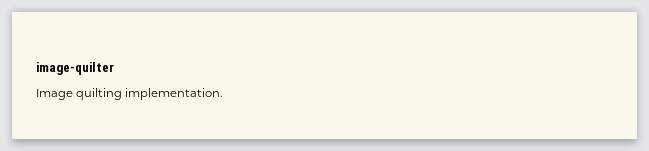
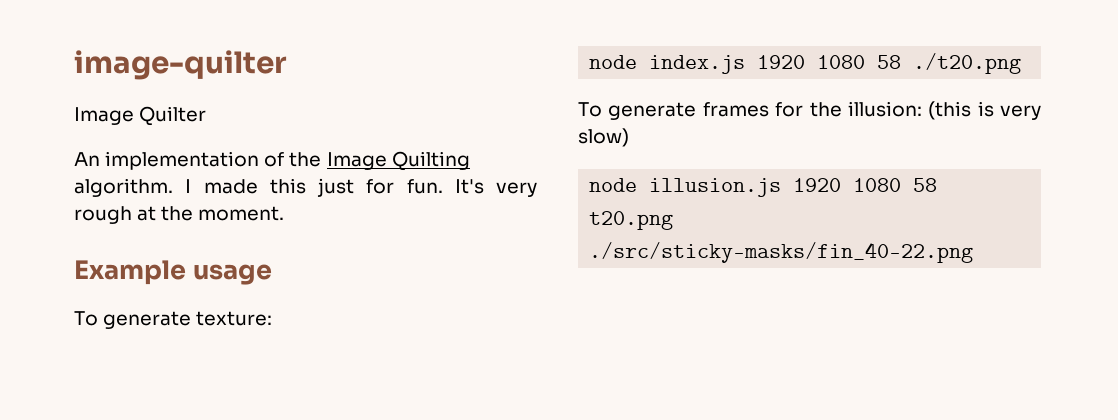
[76,88,223,100] quilting implementation. -> [139,106,207,126] [74,151,470,171] [74,178,537,197] [74,206,285,224] [74,260,272,285] [74,311,273,329] [589,53,1022,74] [578,101,1041,120] [578,128,629,147] [589,178,938,197] [589,211,674,230] [589,242,974,263] Quilter // An implementation of the Image Quilting algorithm. I made this just for fun. It's very rough at the moment. // Example usage // To generate texture: // node index.js 1920 1080 58 ./t20.png // To generate frames for the illusion: (this is very slow) // node illusion.js 1920 1080 58 t20.png ./src/sticky-masks/fin_40-22.png

